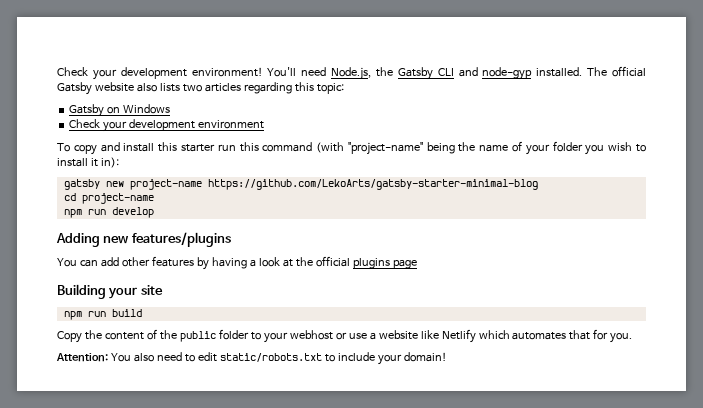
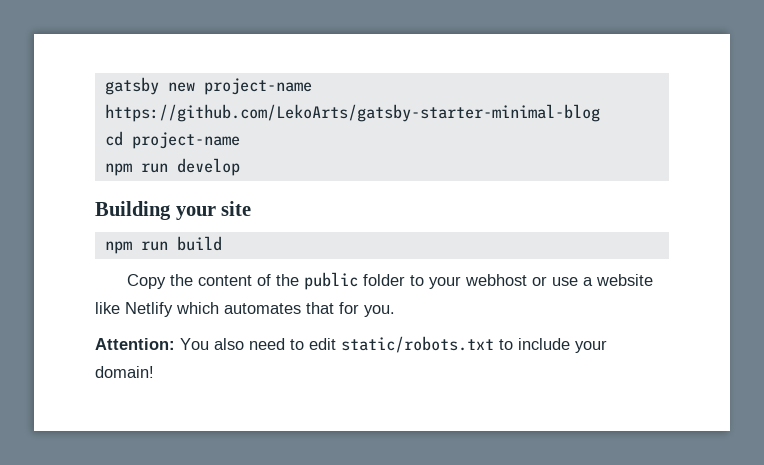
[57,66,647,80] [57,82,344,95] [69,104,171,117] [69,119,265,132] [57,141,646,155] [57,157,119,168] Check your development environment! You'll need Node.js, the Gatsby CLI and node-gyp installed. The official Gatsby website also lists two articles regarding this topic: // Gatsby on Windows // Check your development environment // To copy and install this starter run this command (with "project-name" being the name of your folder you wish to install it in): // -> (104, 86) none
[56,232,231,247] [57,256,417,270] // Adding new features/plugins // You can add other features by having a look at the official plugins page -> (240, 167) none

